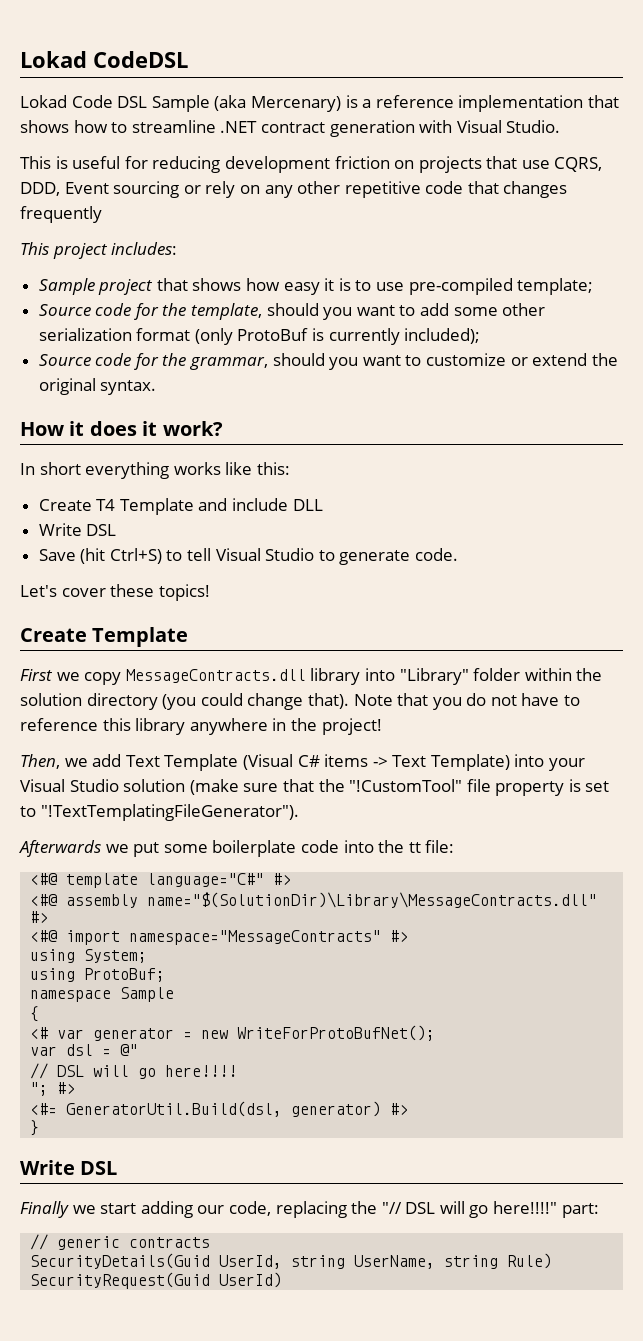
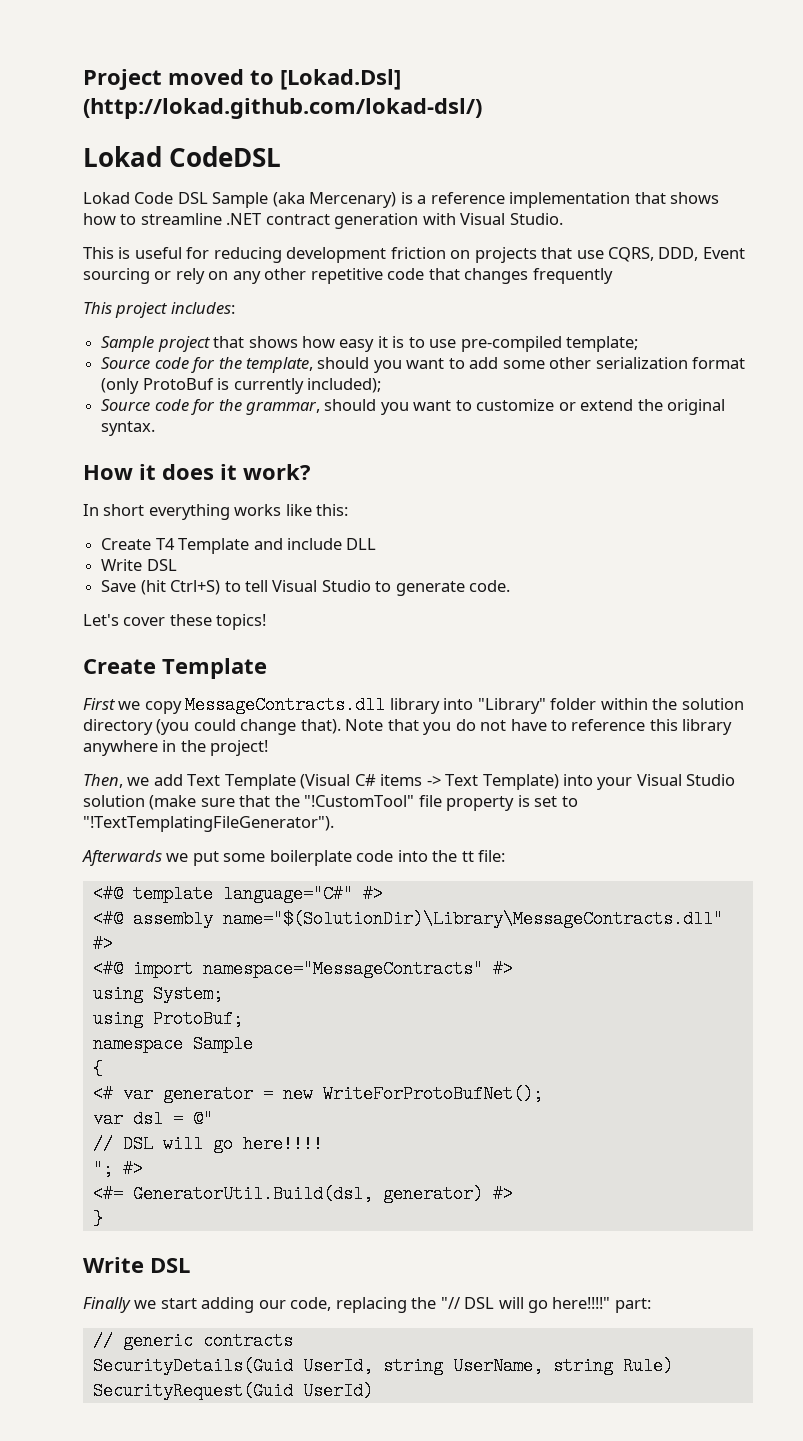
(20, 59) none -> [83,69,401,90] [83,98,482,119] Project moved to [Lokad.Dsl] (http://lokad.github.com/lokad-dsl/) //

